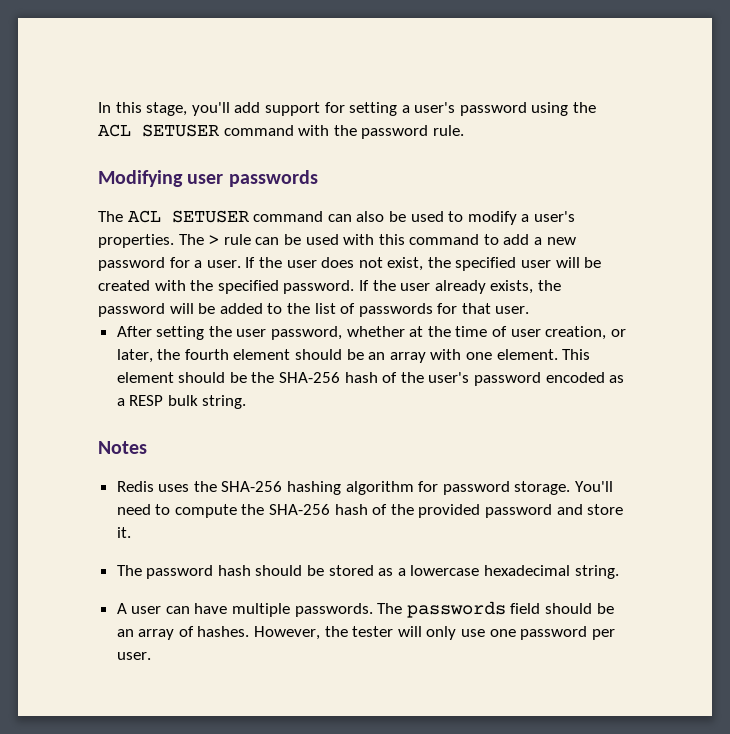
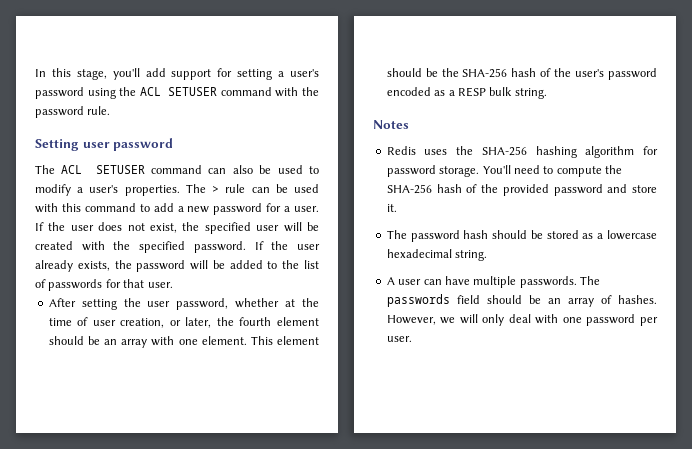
[98,170,318,187] Modifying user passwords -> [35,138,174,151] Setting user password
[324,626,486,640] the tester will only use -> [440,314,559,326] we will only deal with

